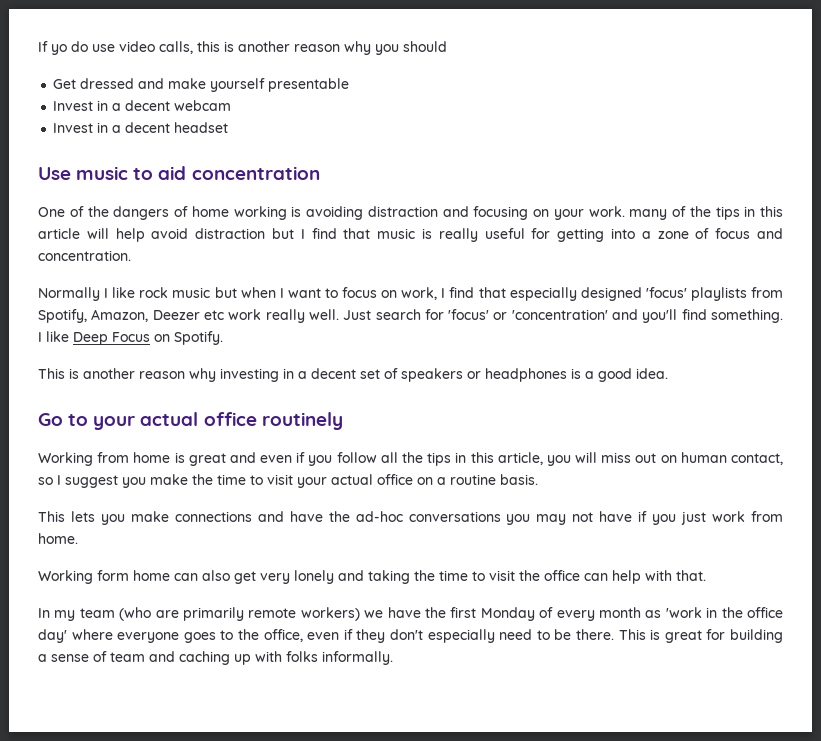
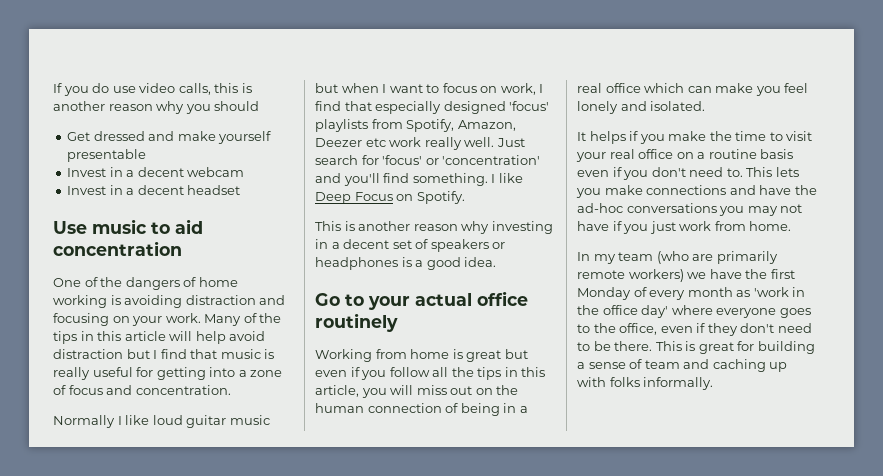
[51,44,67,55] yo -> [63,86,89,96] you
[629,209,668,220] many -> [204,314,242,326] Many
[139,287,169,298] rock -> [152,415,227,428] loud guitar
[229,452,256,463] and -> [504,349,528,359] but
[680,452,783,465] [38,475,118,488] human contact, so I suggest -> [496,385,519,395] [315,403,528,416] [577,83,809,96] [577,101,706,114] [577,131,639,144] the human connection of being in a real office which can make you feel lonely and isolated. // It helps if
[331,474,373,485] actual -> [609,149,635,159] real
[500,474,538,485] basis. // -> [760,149,794,159] [577,167,743,180] basis even if you don't need to.
[38,570,706,584] // Working form home can also get very lonely and taking the time to visit the office can help with that. -> (792, 226) none
[427,629,495,643] especially -> (775, 328) none

